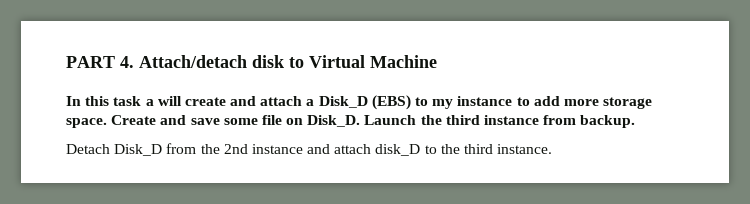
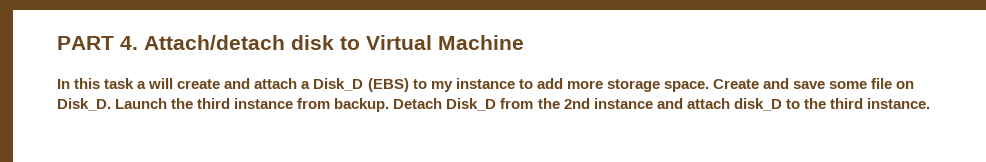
(636, 121) // -> (390, 105) none

